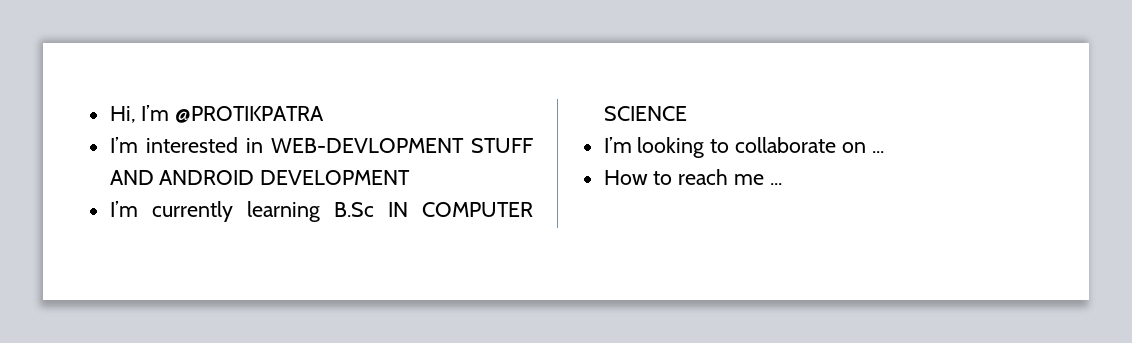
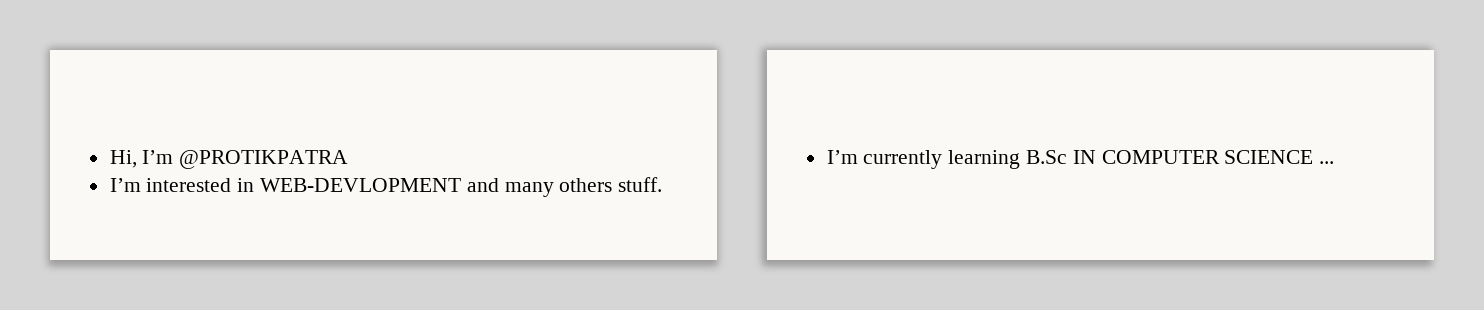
[471,138,533,153] [109,170,411,185] STUFF AND ANDROID DEVELOPMENT -> [466,177,663,197] and many others stuff.
[603,137,884,158] [603,169,765,185] // I’m looking to collaborate on ... // How to reach me -> (1314, 157) none

